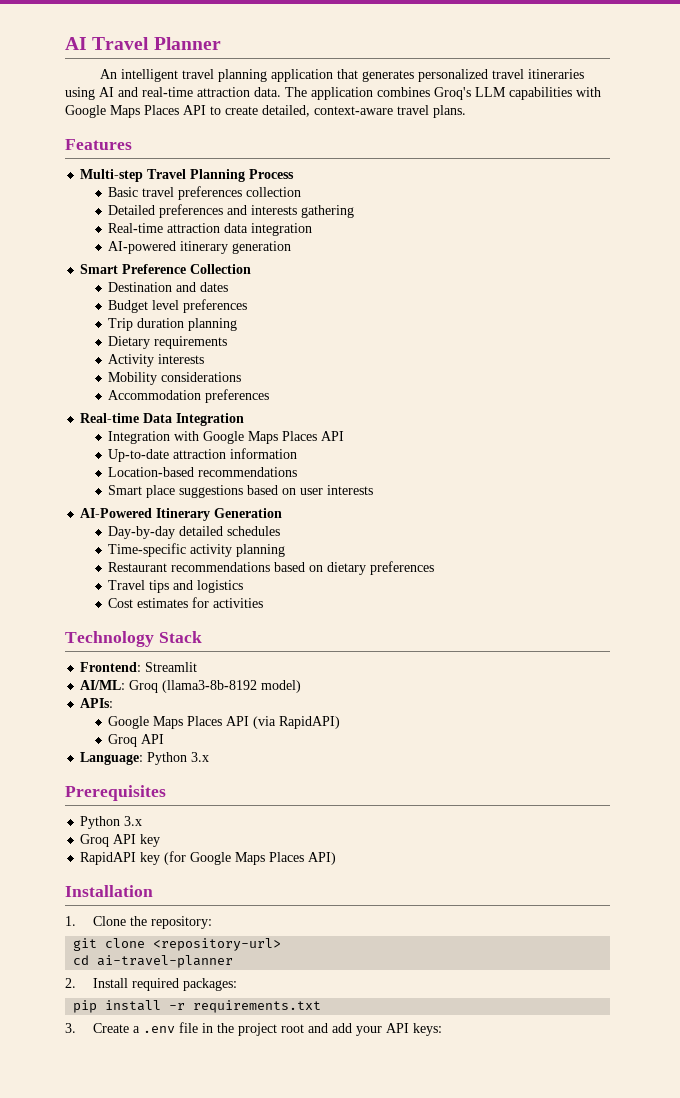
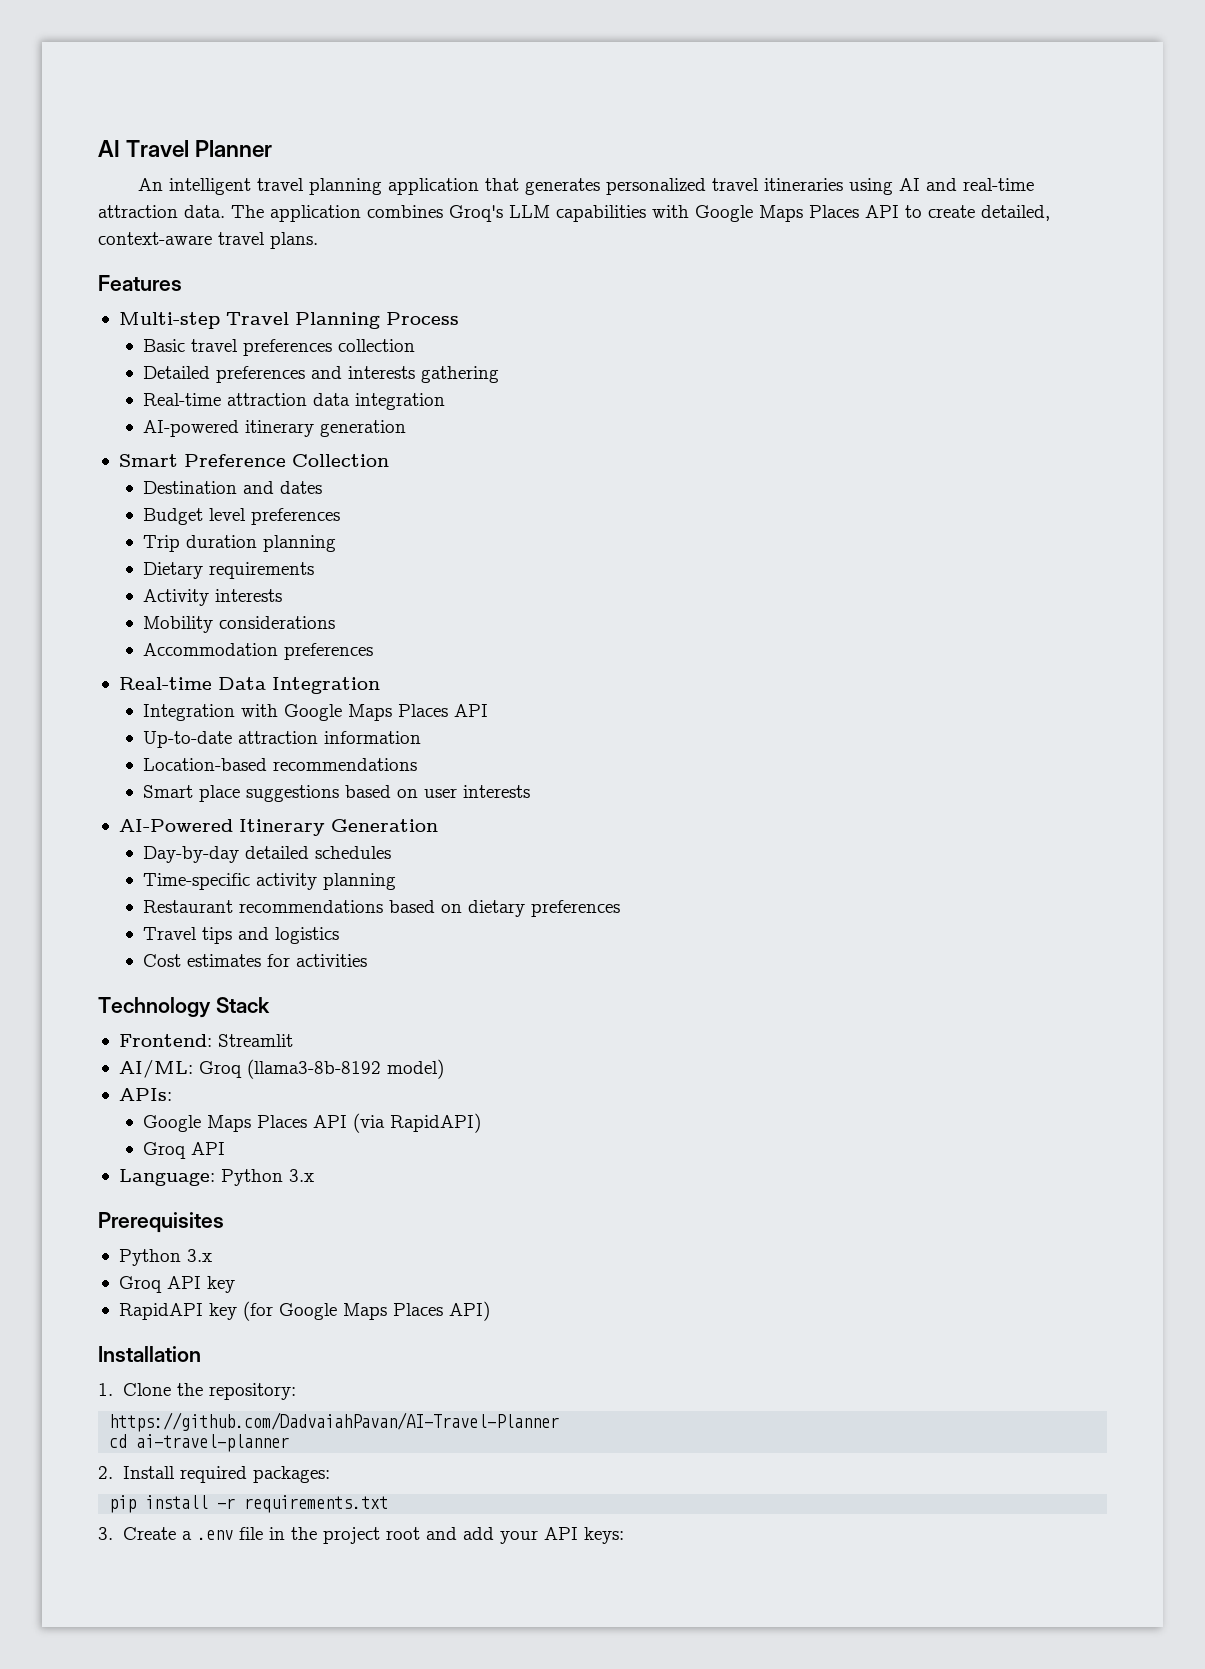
[73,938,282,951] git clone <repository-url> -> [109,1412,560,1432] https://github.com/DadvaiahPavan/AI-Travel-Planner

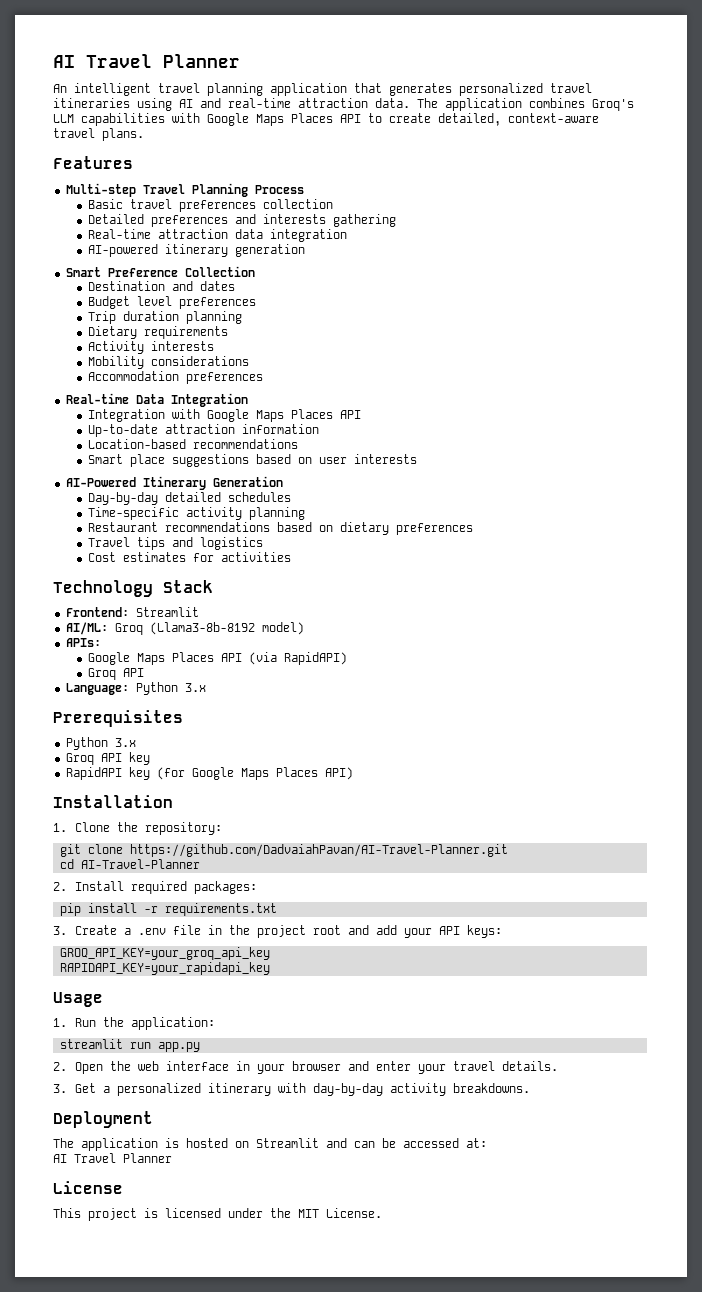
[246,1059,381,1079] (llama3-8b-8192 -> [149,622,255,635] (Llama3-8b-8192
[109,1412,560,1432] https://github.com/DadvaiahPavan/AI-Travel-Planner -> [59,844,508,857] git clone https://github.com/DadvaiahPavan/AI-Travel-Planner.git
[136,1434,290,1452] ai-travel-planner -> [80,859,200,869] AI-Travel-Planner
(624, 1535) none -> [59,947,270,960] [59,962,270,975] [53,992,103,1007] [53,1017,216,1030] [59,1039,200,1052] [53,1061,559,1074] [53,1083,531,1096] [53,1111,153,1128] [53,1138,487,1151] [53,1153,172,1163] [53,1181,123,1194] [53,1208,382,1221] // GROQ_API_KEY=your_groq_api_key // RAPIDAPI_KEY=your_rapidapi_key // Usage // 1. Run the application: // streamlit run app.py // 2. Open the web interface in your browser and enter your travel details. // 3. Get a personalized itinerary with day-by-day activity breakdowns. // Deployment // The application is hosted on Streamlit and can be accessed at: // AI Travel Planner // License // This project is licensed under the MIT License.

